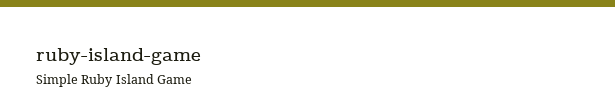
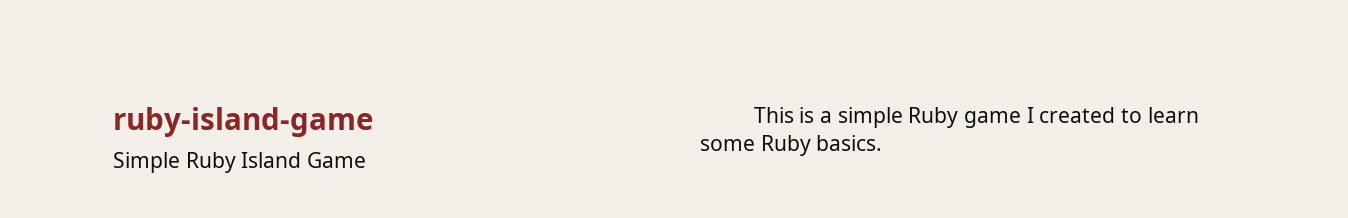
(193, 79) none -> [753,107,1199,128] [700,135,883,156] // This is a simple Ruby game I created to learn some Ruby basics.

